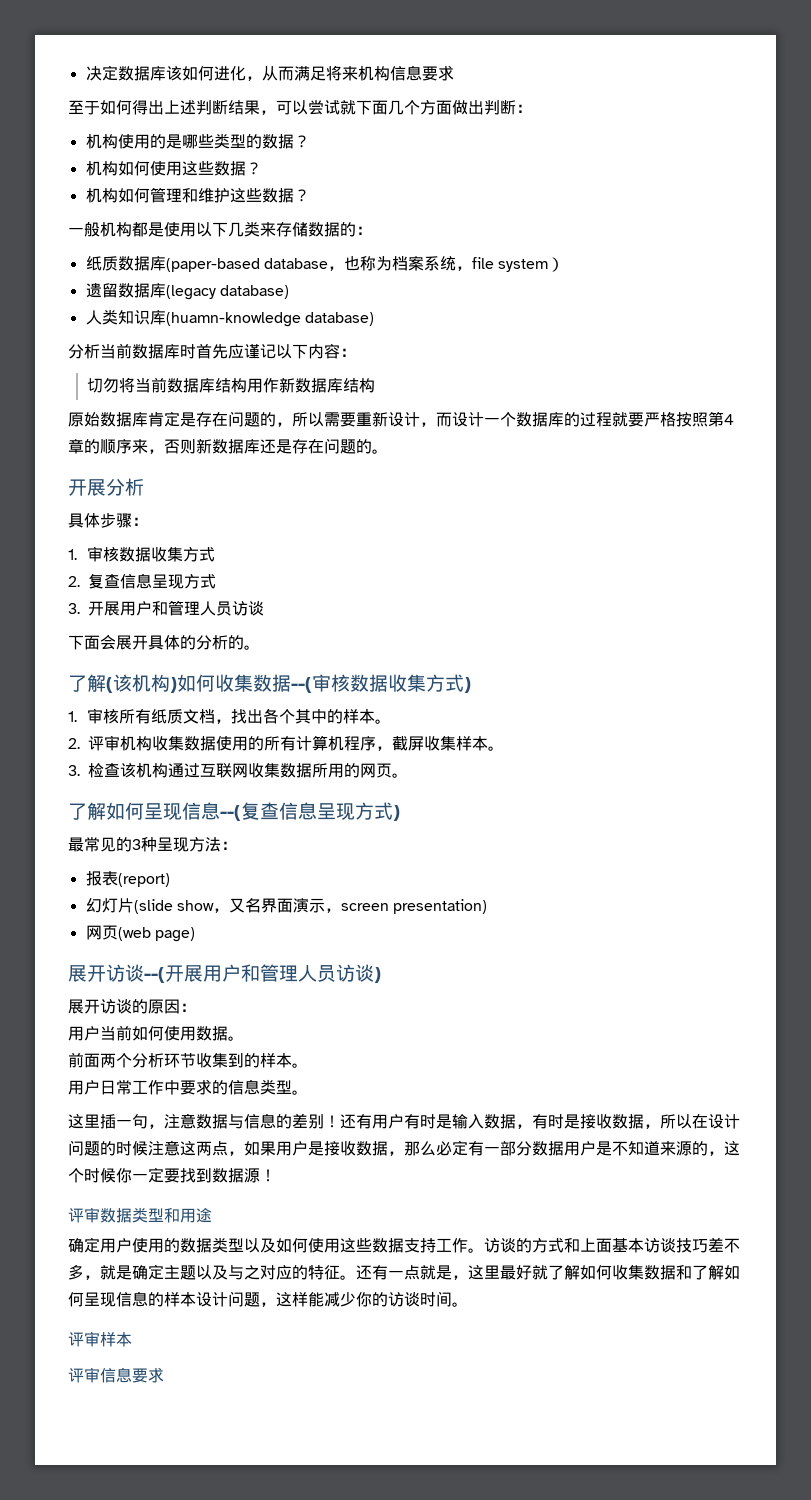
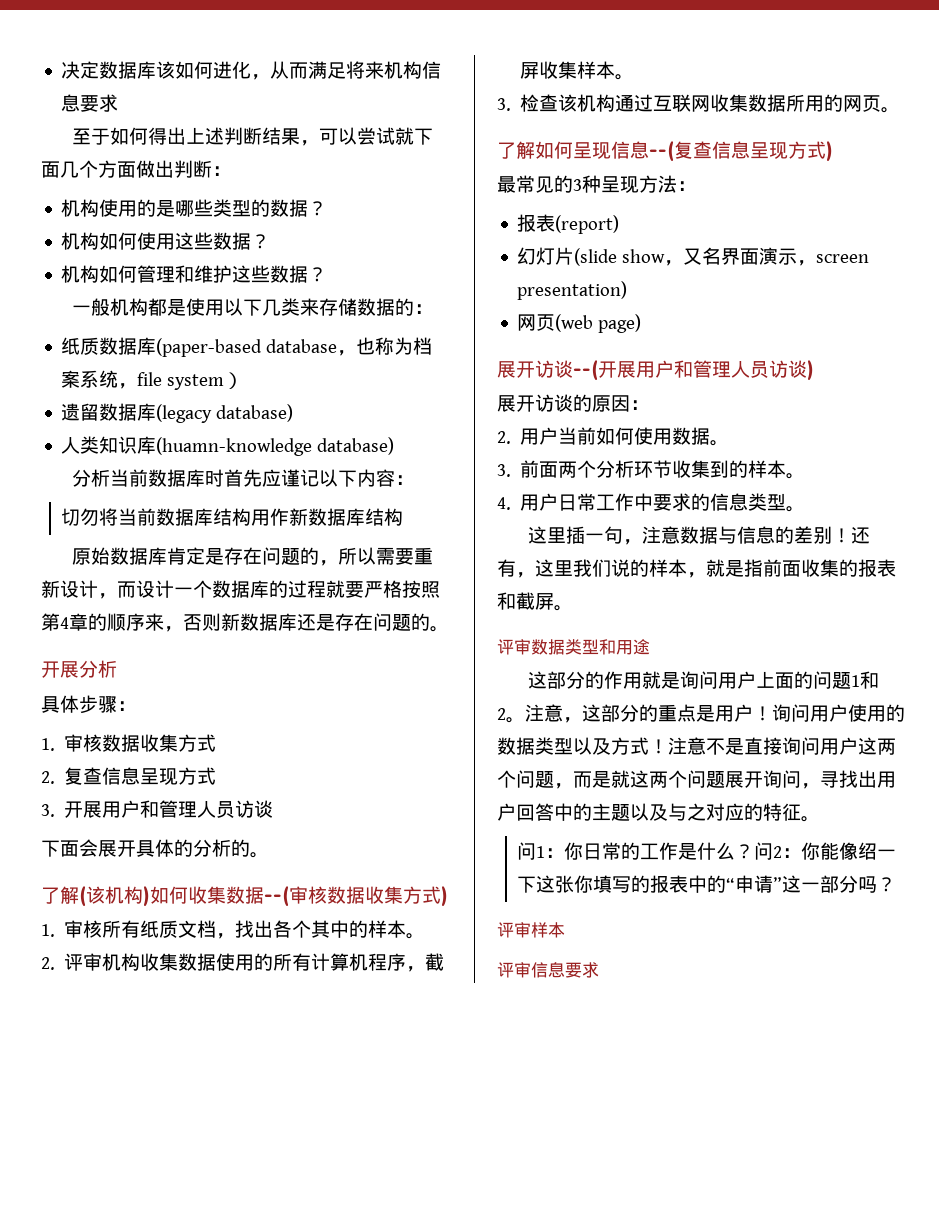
(196, 1007) none -> [497,431,511,444] 2.
(244, 1038) none -> [497,464,511,477] 3.
(308, 1065) none -> [497,497,511,510] 4.
[372,1114,740,1129] [68,1140,740,1156] [68,1167,276,1183] 用户有时是输入数据，有时是接收数据，所以在设计问题的时候注意这两点，如果用户是接收数据，那么必定有一部分数据用户是不知道来源的，这个时候你一定要找到数据源！ -> [516,559,896,578] [497,592,573,611] ，这里我们说的样本，就是指前面收集的报表和截屏。
[68,1237,100,1253] 确定 -> [527,671,879,689] [497,704,810,723] 这部分的作用就是询问用户上面的问题1和2。注意，这部分的重点是用户！询问
[276,1237,740,1253] [68,1264,164,1280] 如何使用这些数据支持工作。访谈的方式和上面基本访谈技巧差不多，就是确定 -> [611,737,896,755] [497,770,896,789] [497,803,592,821] 方式！注意不是直接询问用户这两个问题，而是就这两个问题展开询问，寻找出用户回答中的
[356,1265,740,1280] [68,1291,468,1307] 还有一点就是，这里最好就了解如何收集数据和了解如何呈现信息的样本设计问题，这样能减少你的访谈时间。 -> [517,842,897,860] [517,875,897,893] // 问1：你日常的工作是什么？问2：你能像绍一下这张你填写的报表中的“申请”这一部分吗？

